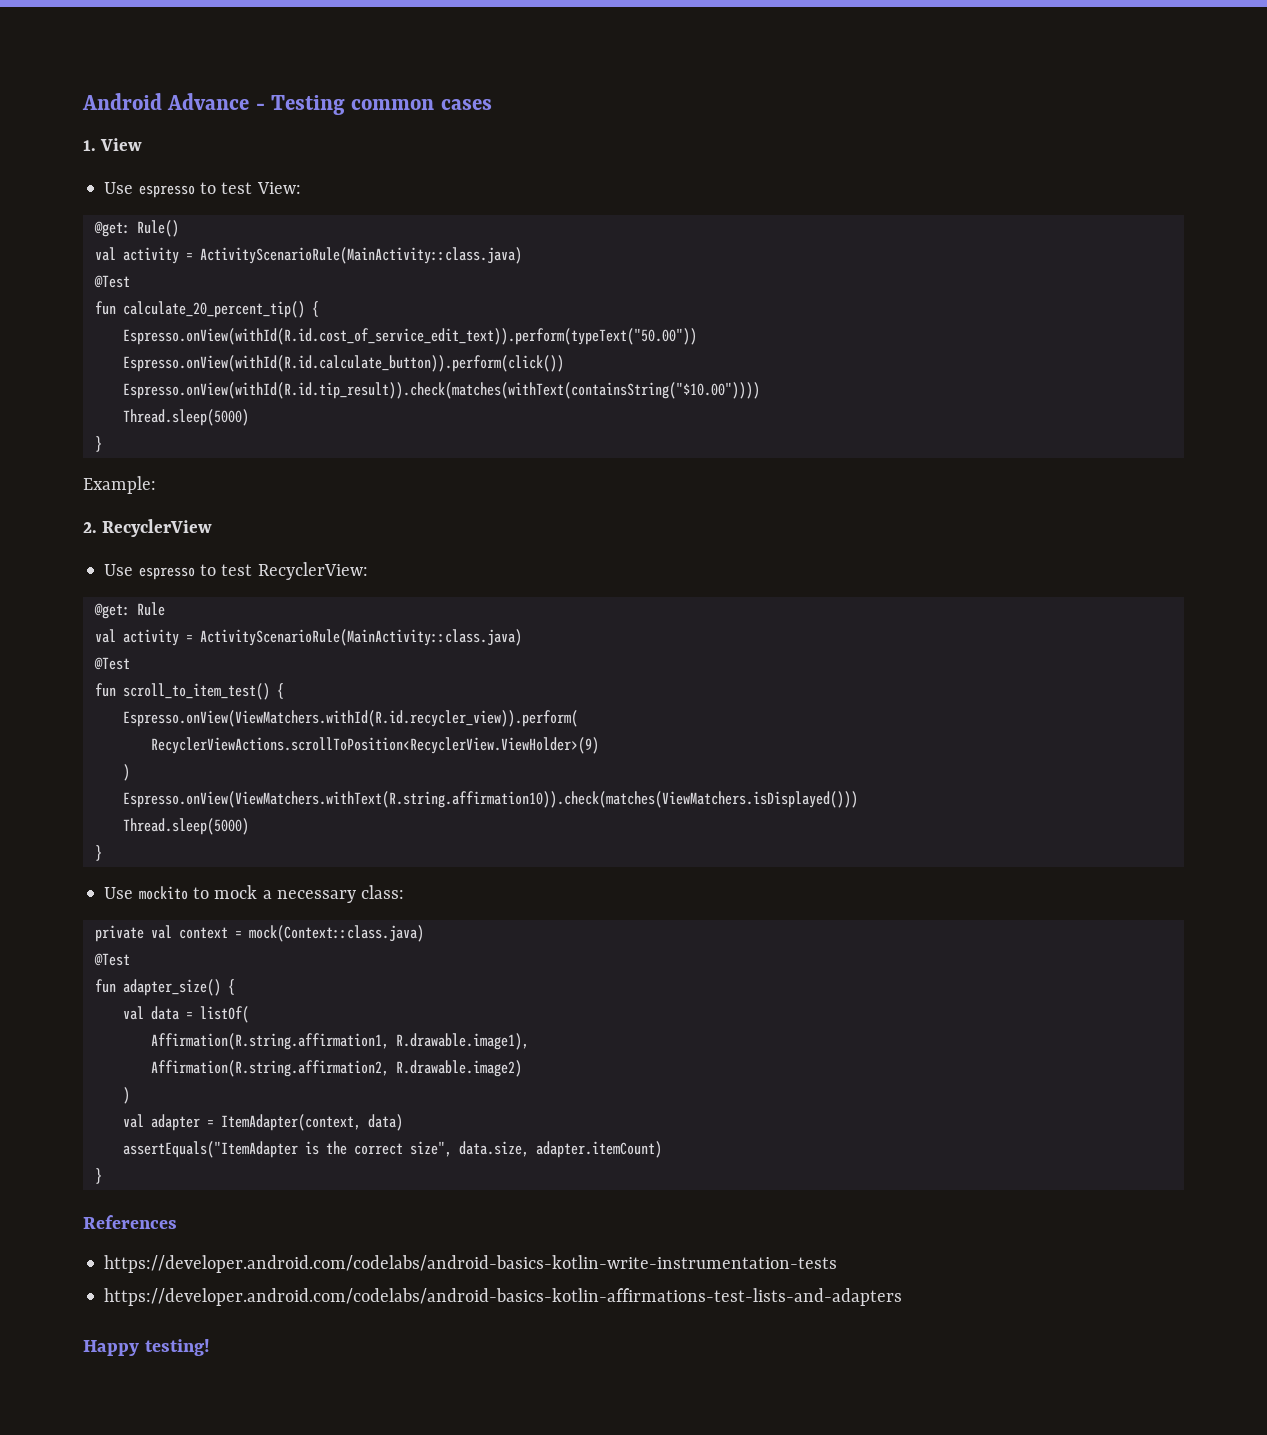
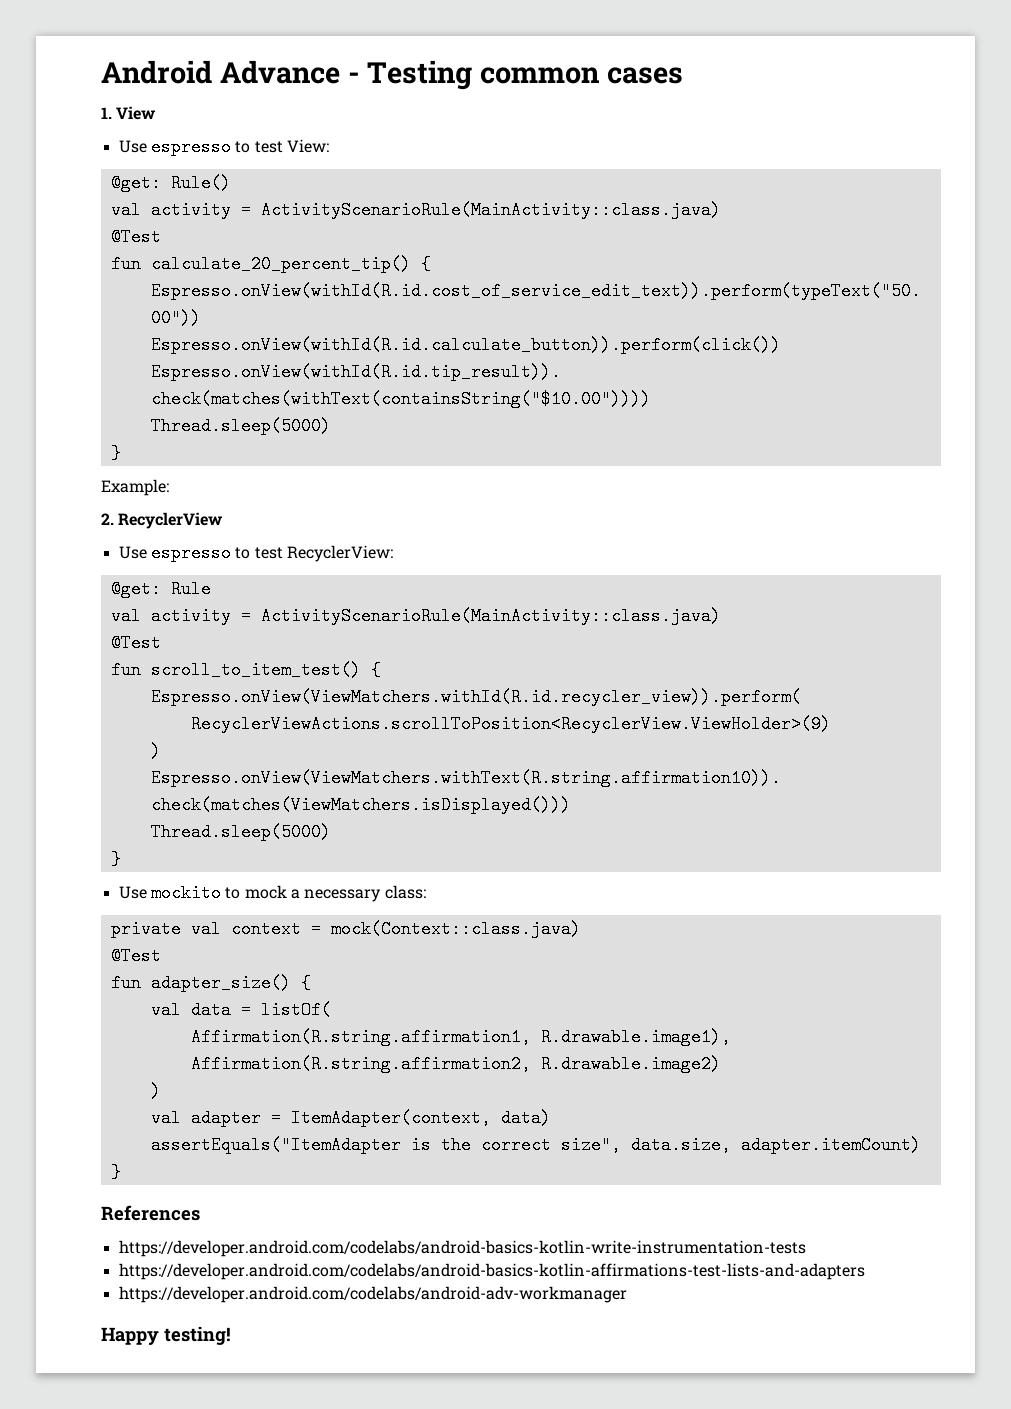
(903, 1297) none -> [118,1286,627,1303] // https://developer.android.com/codelabs/android-adv-workmanager

